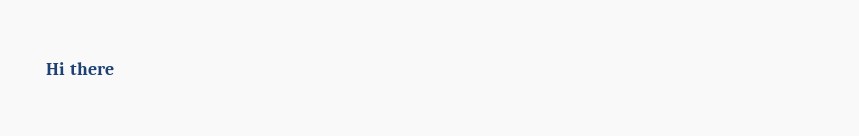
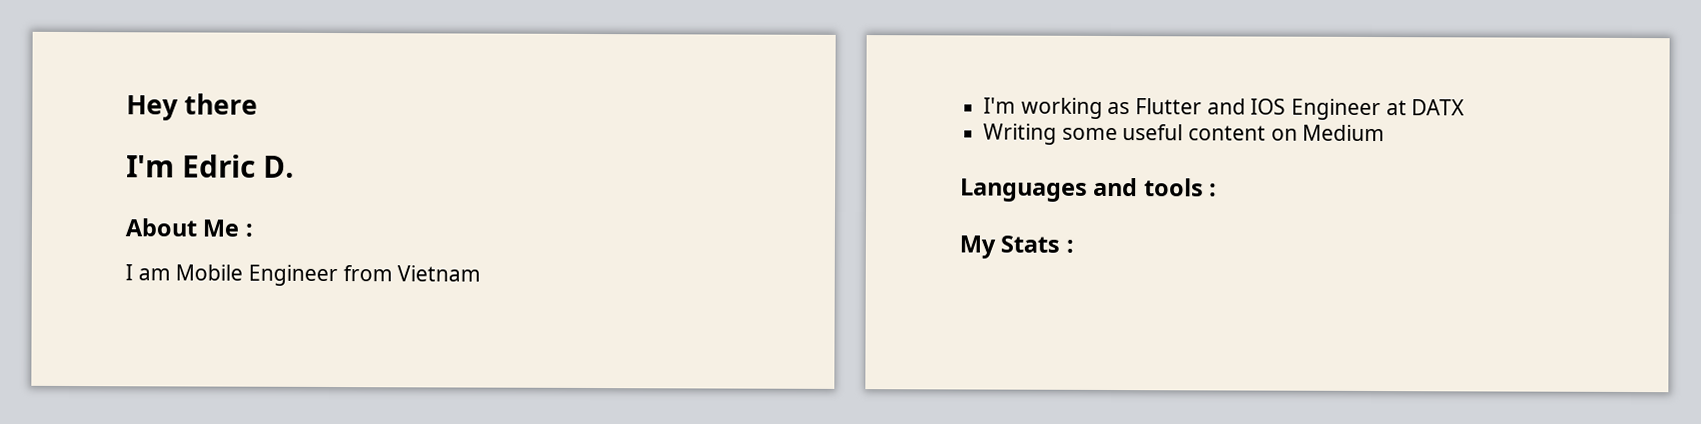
[46,62,65,75] Hi -> [126,95,179,121] Hey
(114, 68) none -> [126,154,294,178] [125,218,253,237] [125,264,482,287] [983,97,1466,121] [983,123,1386,145] [960,177,1218,202] [959,235,1074,259] // I'm Edric D. // About Me : // I am Mobile Engineer from Vietnam // I'm working as Flutter and IOS Engineer at DATX // Writing some useful content on Medium // Languages and tools : // My Stats :

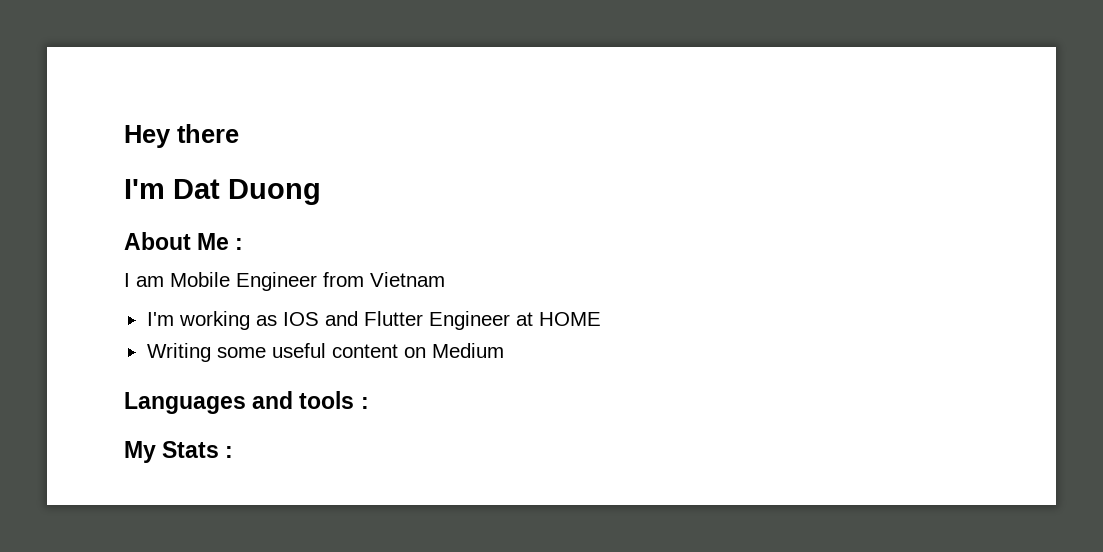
[182,154,294,178] Edric D. -> [173,179,321,205] Dat Duong
[1135,98,1287,115] Flutter and IOS -> [282,311,423,326] IOS and Flutter
[1411,99,1466,116] DATX -> [538,312,601,326] HOME

